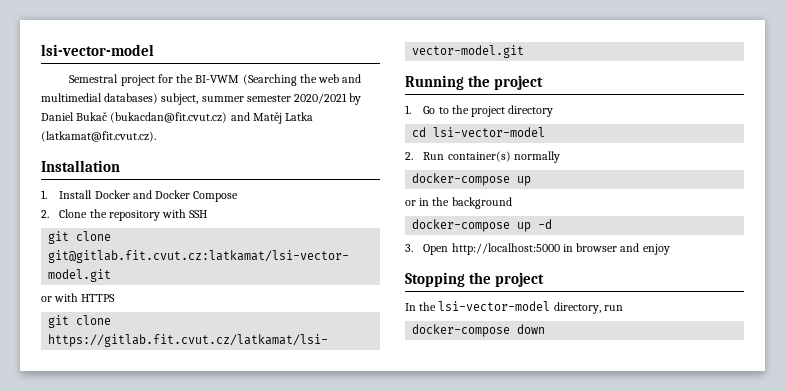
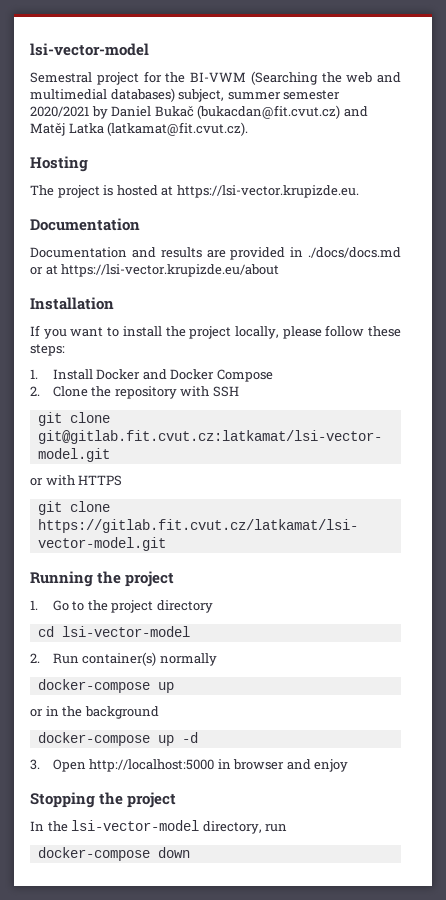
[41,160,120,172] Installation -> [30,156,88,172] [30,185,359,198] [30,218,140,231] [30,247,401,260] [30,264,280,277] [30,297,114,310] [30,325,402,339] [30,344,65,356] Hosting // The project is hosted at https://lsi-vector.krupizde.eu. // Documentation // Documentation and results are provided in ./docs/docs.md or at https://lsi-vector.krupizde.eu/about // Installation // If you want to install the project locally, please follow these steps:

